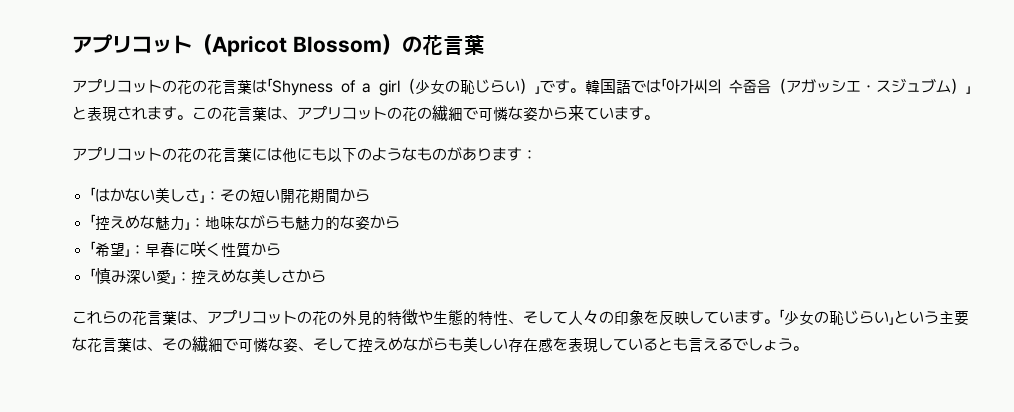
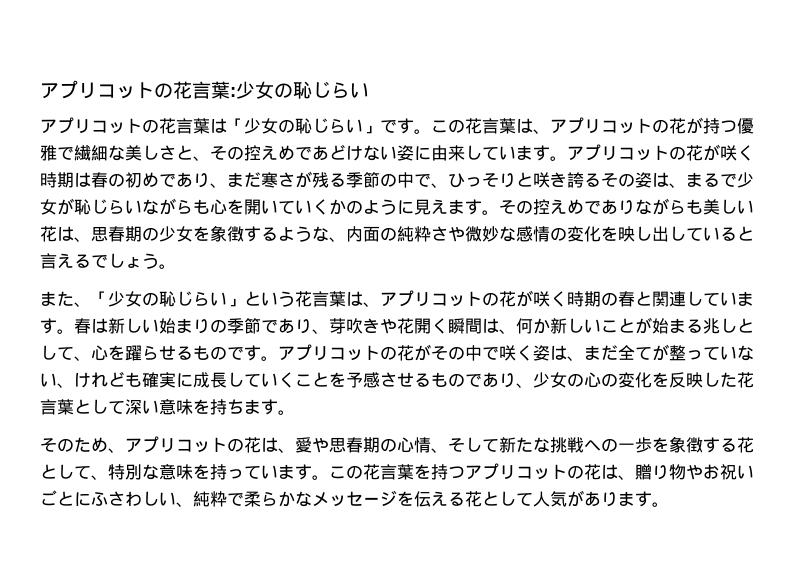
[72,34,485,57] [72,78,222,94] アプリコット（Apricot Blossom）の花言葉 // アプリコットの花の花 -> [40,80,369,99] [40,117,176,134] アプリコットの花言葉:少女の恥じらい // アプリコットの花
[272,78,535,96] Shyness of a girl（少女の恥じらい） -> [244,118,363,134] 少女の恥じらい
[584,78,971,94] [72,106,192,121] 韓国語では「아가씨의 수줍음（アガッシエ・スジュブム）」と表現されます。 -> (431, 131) none
[417,105,659,121] [72,146,537,162] [89,187,370,203] [89,214,400,230] [89,241,281,257] [89,268,326,284] [72,309,969,325] [72,336,793,352] の繊細で可憐な姿から来ています。 // アプリコットの花の花言葉には他にも以下のようなものがあります： // 「はかない美しさ」：その短い開花期間から // 「控えめな魅力」：地味ながらも魅力的な姿から // 「希望」：早春に咲く性質から // 「慎み深い愛」：控えめな美しさから // これらの花言葉は、アプリコットの花の外見的特徴や生態的特性、そして人々の印象を反映しています。「少女の恥じらい」という主要な花言葉は、その繊細で可憐な姿、そして控えめながらも美しい存在感を表現しているとも言えるでしょう -> [686,117,754,134] [40,144,754,161] [40,171,754,188] [40,198,754,215] [40,225,754,242] [40,253,176,269] [40,290,754,307] [40,317,754,334] [40,344,754,361] [40,371,754,388] [40,399,295,415] [40,436,754,453] [40,463,754,480] [40,490,652,507] が持つ優雅で繊細な美しさと、その控えめであどけない姿に由来しています。アプリコットの花が咲く時期は春の初めであり、まだ寒さが残る季節の中で、ひっそりと咲き誇るその姿は、まるで少女が恥じらいながらも心を開いていくかのように見えます。その控えめでありながらも美しい花は、思春期の少女を象徴するような、内面の純粋さや微妙な感情の変化を映し出していると言えるでしょう。 // また、「少女の恥じらい」という花言葉は、アプリコットの花が咲く時期の春と関連しています。春は新しい始まりの季節であり、芽吹きや花開く瞬間は、何か新しいことが始まる兆しとして、心を躍らせるものです。アプリコットの花がその中で咲く姿は、まだ全てが整っていない、けれども確実に成長していくことを予感させるものであり、少女の心の変化を反映した花言葉として深い意味を持ちます。 // そのため、アプリコットの花は、愛や思春期の心情、そして新たな挑戦への一歩を象徴する花として、特別な意味を持っています。この花言葉を持つアプリコットの花は、贈り物やお祝いごとにふさわしい、純粋で柔らかなメッセージを伝える花として人気があります

